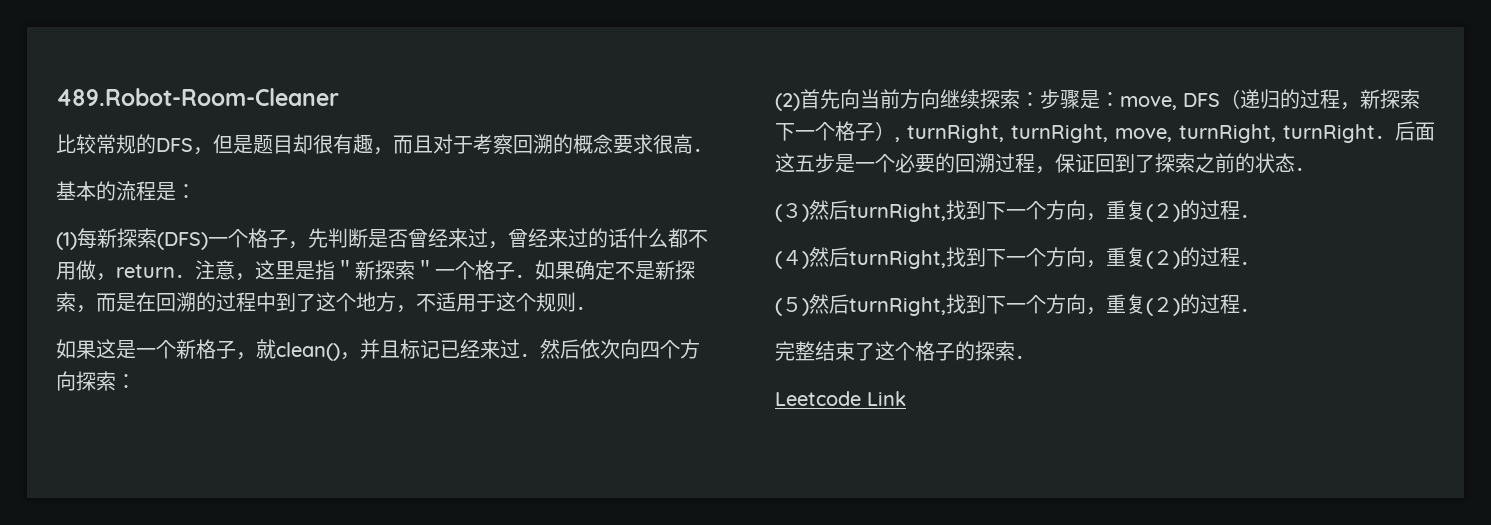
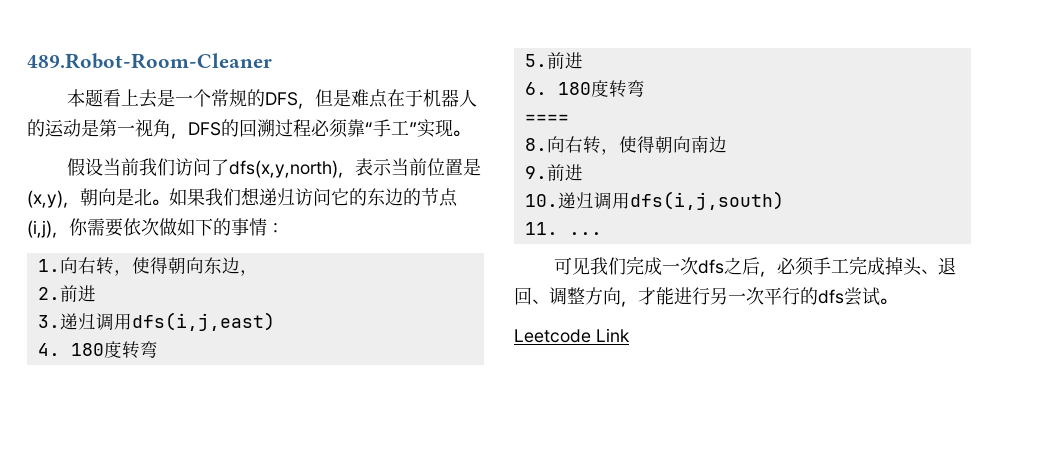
[56,134,713,155] [56,181,196,201] [56,228,708,250] [56,260,695,281] [56,292,596,313] [56,339,700,361] [56,371,136,391] [775,89,1420,111] [775,121,1435,143] [775,153,1315,174] [775,200,1260,222] [775,247,1260,269] [775,294,1260,316] [775,341,1035,361] 比较常规的DFS，但是题目却很有趣，而且对于考察回溯的概念要求很高． // 基本的流程是： // (1)每新探索(DFS)一个格子，先判断是否曾经来过，曾经来过的话什么都不用做，return．注意，这里是指＂新探索＂一个格子．如果确定不是新探索，而是在回溯的过程中到了这个地方，不适用于这个规则． // 如果这是一个新格子，就clean()，并且标记已经来过．然后依次向四个方向探索： // (2)首先向当前方向继续探索：步骤是：move, DFS（递归的过程，新探索下一个格子）, turnRight, turnRight, move, turnRight, turnRight．后面这五步是一个必要的回溯过程，保证回到了探索之前的状态． // (３)然后turnRight,找到下一个方向，重复(２)的过程． // (４)然后turnRight,找到下一个方向，重复(２)的过程． // (５)然后turnRight,找到下一个方向，重复(２)的过程． // 完整结束了这个格子的探索． -> [66,89,477,109] [27,119,470,139] [66,158,481,178] [27,187,458,208] [27,218,284,238] [37,257,258,276] [37,285,96,302] [37,312,275,331] [37,341,158,359] [524,52,583,69] [524,80,645,98] [524,114,569,123] [524,136,727,155] [524,164,583,181] [524,191,784,210] [524,222,602,235] [553,256,956,277] [514,287,897,307] 本题看上去是一个常规的DFS，但是难点在于机器人的运动是第一视角，DFS的回溯过程必须靠“手工”实现。 // 假设当前我们访问了dfs(x,y,north)，表示当前位置是(x,y)，朝向是北。如果我们想递归访问它的东边的节点(i,j)，你需要依次做如下的事情： // 1.向右转，使得朝向东边， // 2.前进 // 3.递归调用dfs(i,j,east) // 4. 180度转弯 // 5.前进 // 6. 180度转弯 // ==== // 8.向右转，使得朝向南边 // 9.前进 // 10.递归调用dfs(i,j,south) // 11. ... // 可见我们完成一次dfs之后，必须手工完成掉头、退回、调整方向，才能进行另一次平行的dfs尝试。

